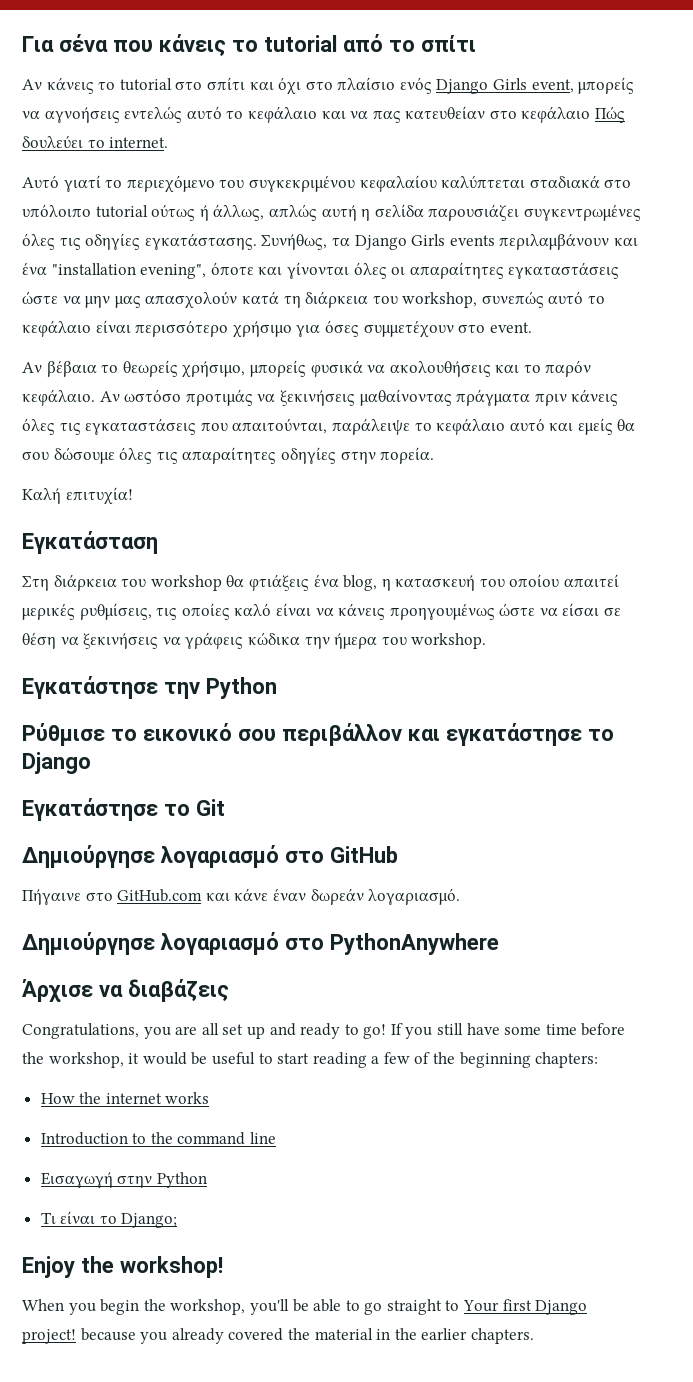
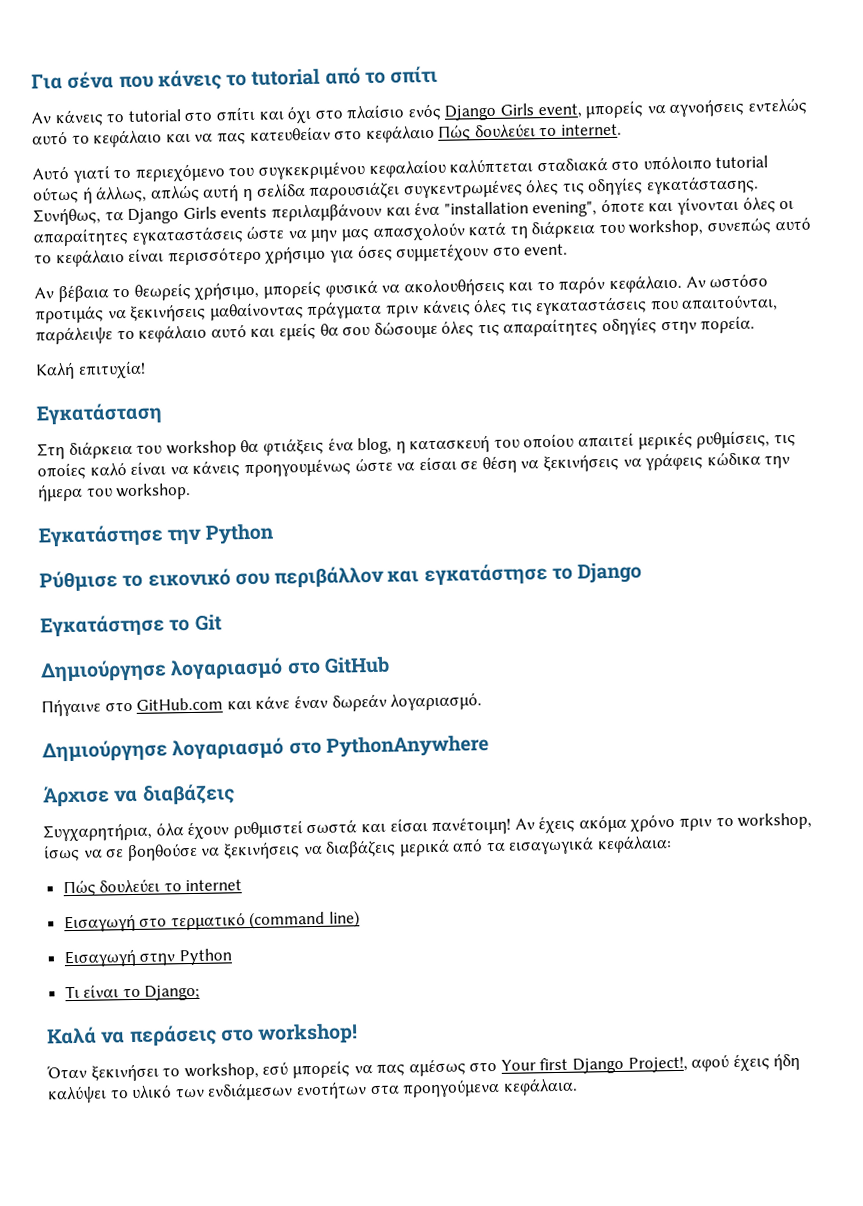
[22,1023,626,1039] [22,1052,599,1068] [40,1092,210,1104] [40,1132,277,1145] Congratulations, you are all set up and ready to go! If you still have some time before the workshop, it would be useful to start reading a few of the beginning chapters: // How the internet works // Introduction to the command line -> [43,812,813,842] [43,835,673,862] [62,878,243,897] [63,910,361,933] Συγχαρητήρια, όλα έχουν ρυθμιστεί σωστά και είσαι πανέτοιμη! Αν έχεις ακόμα χρόνο πριν το workshop, ίσως να σε βοηθούσε να ξεκινήσεις να διαβάζεις μερικά από τα εισαγωγικά κεφάλαια: // Πώς δουλεύει το internet // Εισαγωγή στο τερματικό (command line)
[22,1256,223,1278] [22,1299,588,1315] [22,1328,534,1344] Enjoy the workshop! // When you begin the workshop, you'll be able to go straight to Your first Django project! because you already covered the material in the earlier chapters. -> [46,1023,359,1047] [46,1052,801,1082] [47,1077,578,1104] Καλά να περάσεις στο workshop! // Όταν ξεκινήσει το workshop, εσύ μπορείς να πας αμέσως στο Your first Django Project!, αφού έχεις ήδη καλύψει το υλικό των ενδιάμεσων ενοτήτων στα προηγούμενα κεφάλαια.

